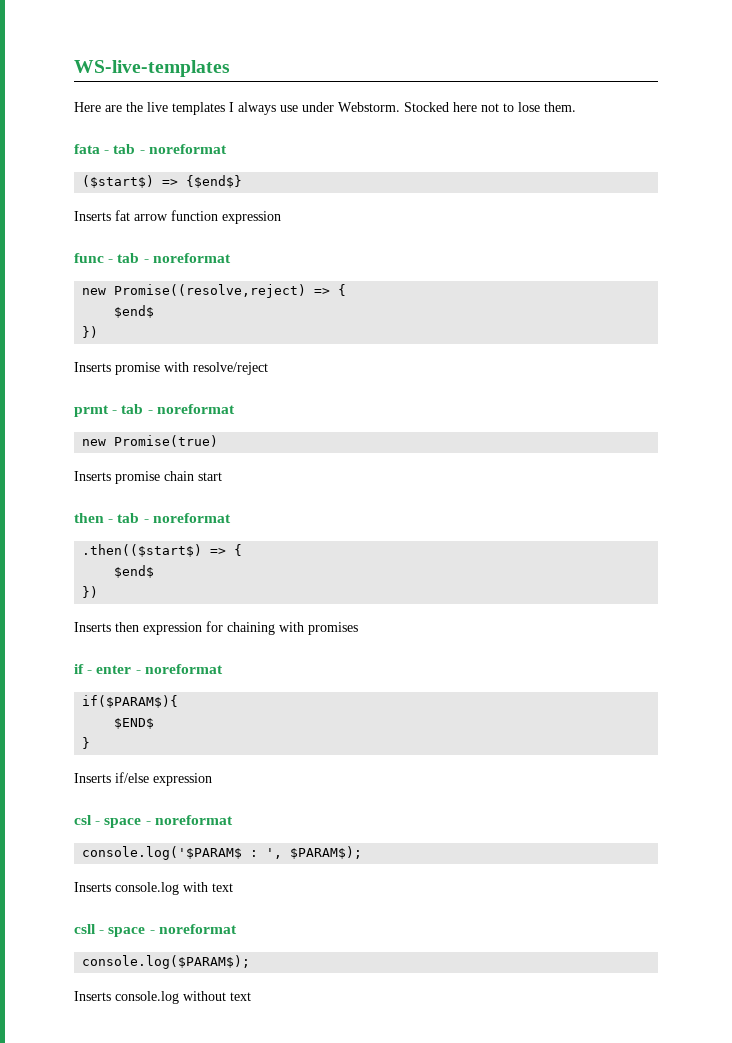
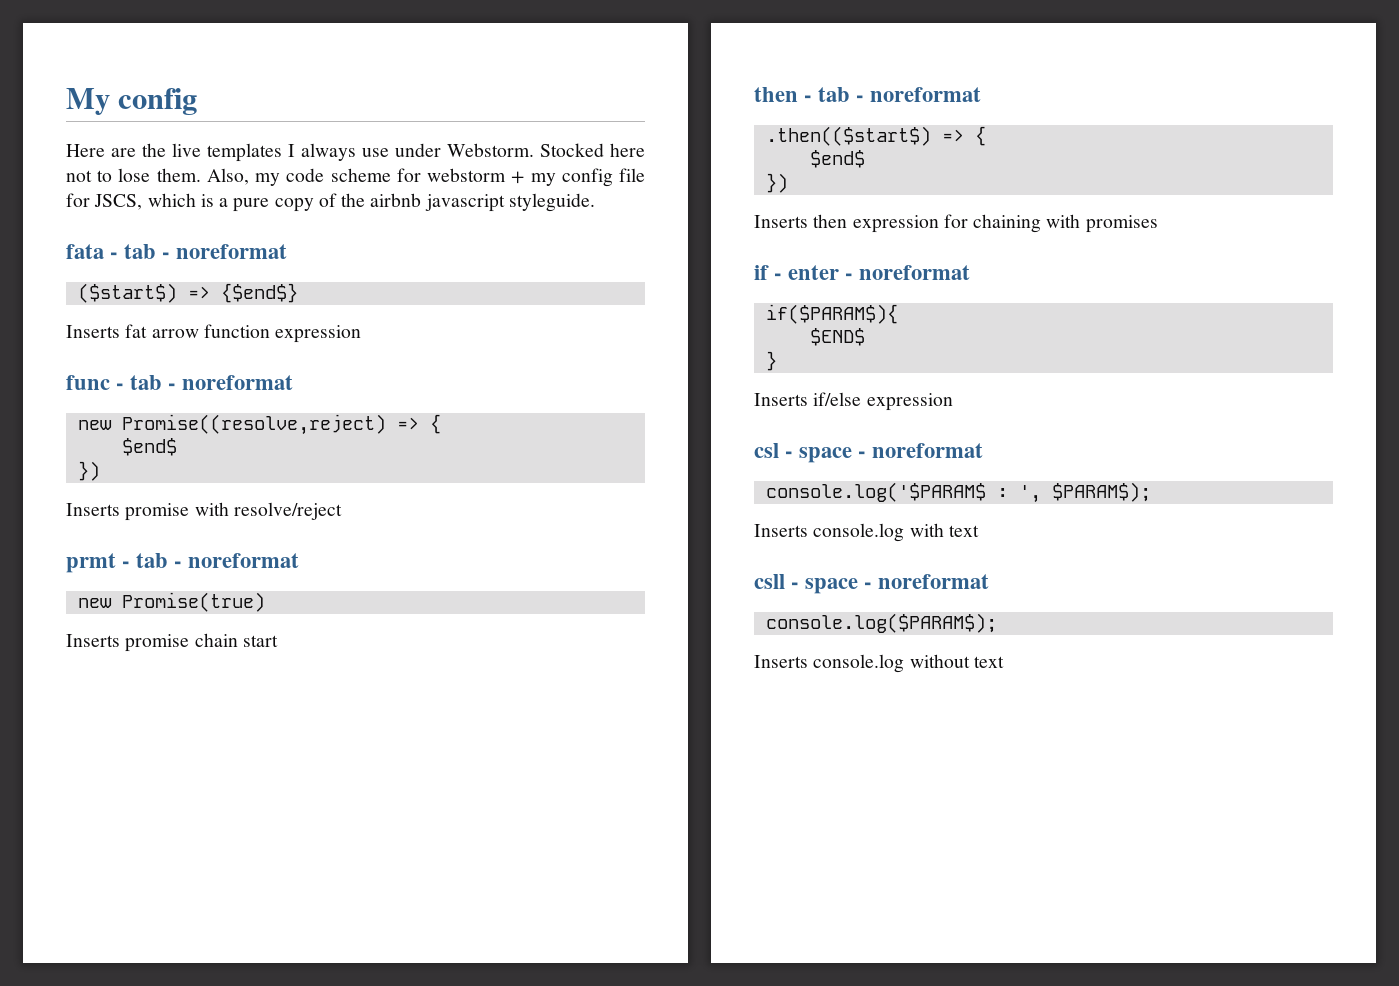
[74,60,230,77] WS-live-templates -> [66,88,198,115] My config
(576, 107) none -> [206,168,645,187] [66,193,595,212] Also, my code scheme for webstorm + my config file for JSCS, which is a pure copy of the airbnb javascript styleguide.

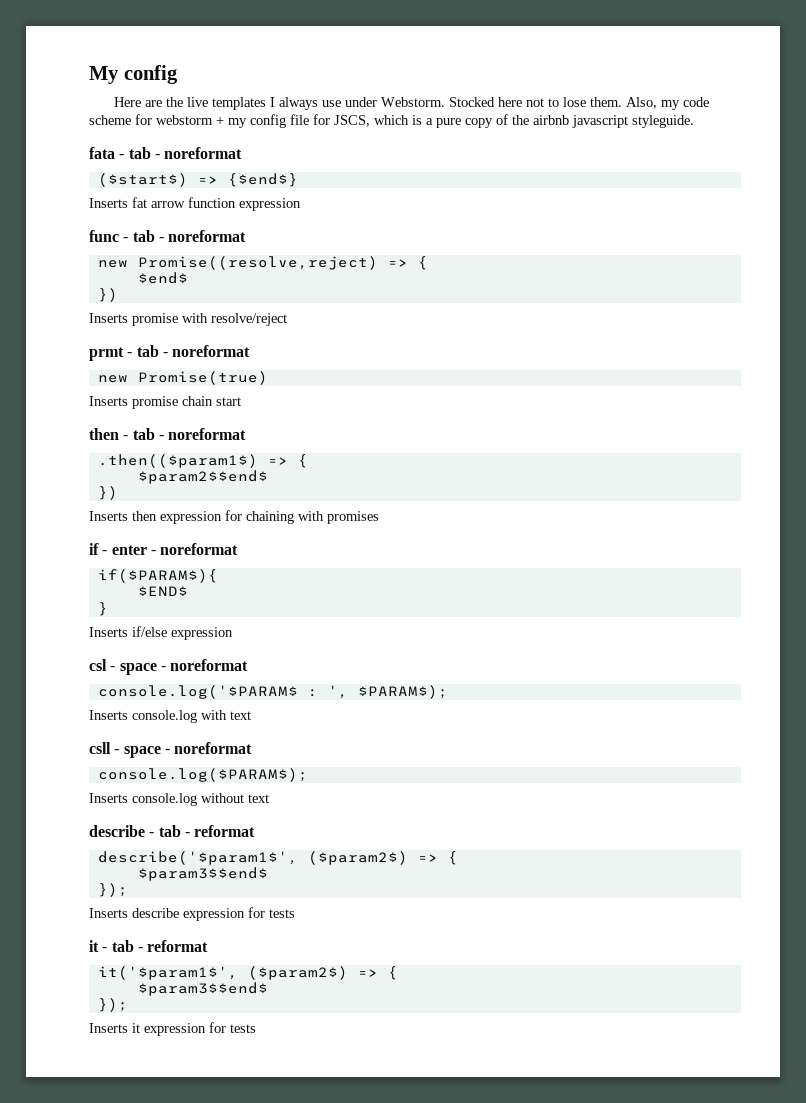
[765,126,986,146] [809,150,865,168] .then(($start$) => { // $end$ -> [97,454,308,468] [137,470,268,484] .then(($param1$) => { // $param2$$end$
(1004, 662) none -> [89,825,256,837] [97,851,458,865] [137,867,268,881] [97,883,128,897] [89,907,295,921] [89,940,209,952] [97,966,398,980] [137,982,268,996] [97,998,128,1012] [89,1022,256,1036] // describe - tab - reformat // describe('$param1$', ($param2$) => { // $param3$$end$ // }); // Inserts describe expression for tests // it - tab - reformat // it('$param1$', ($param2$) => { // $param3$$end$ // }); // Inserts it expression for tests

